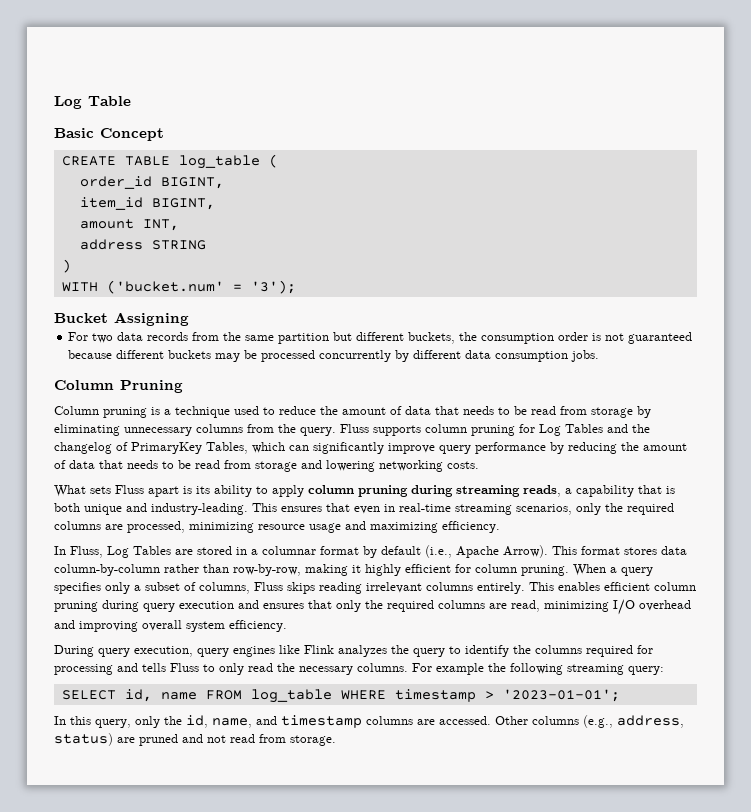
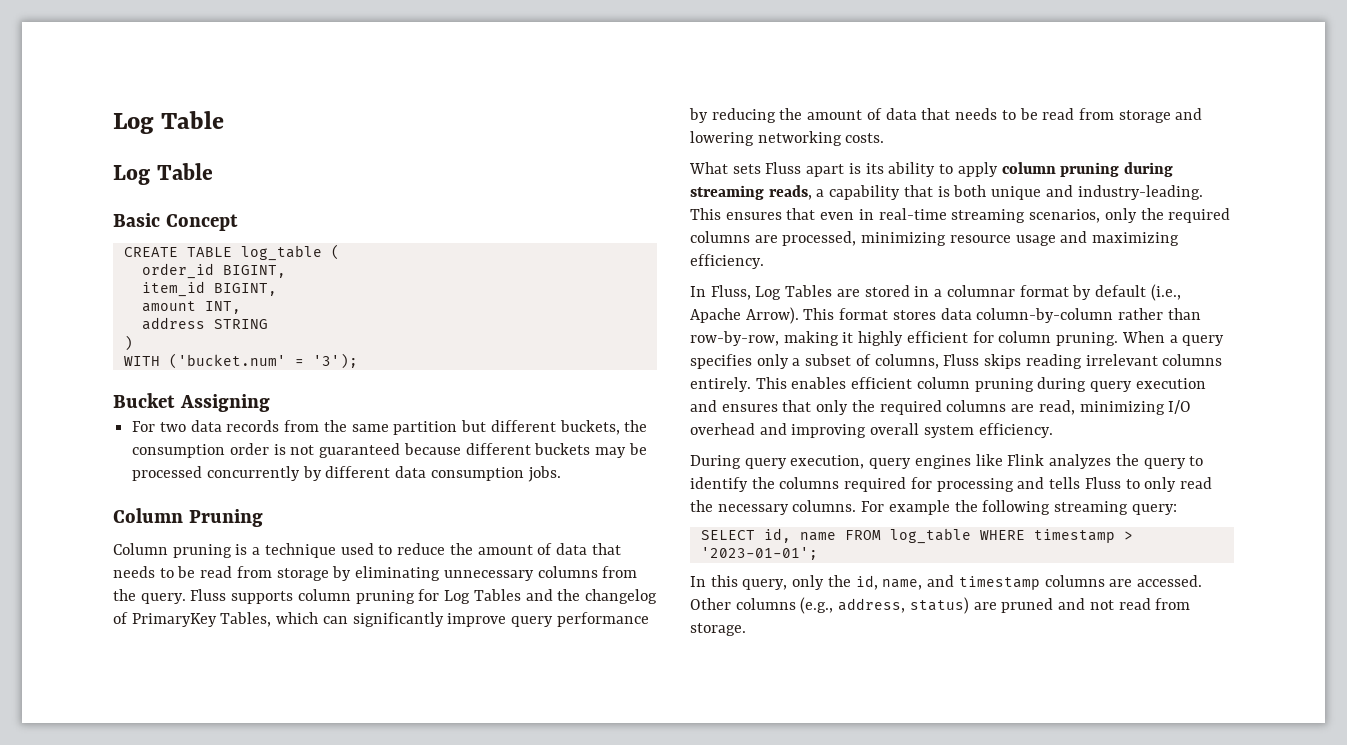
[54,96,131,109] Log Table -> [113,111,225,134] [113,163,213,185] Log Table // Log Table

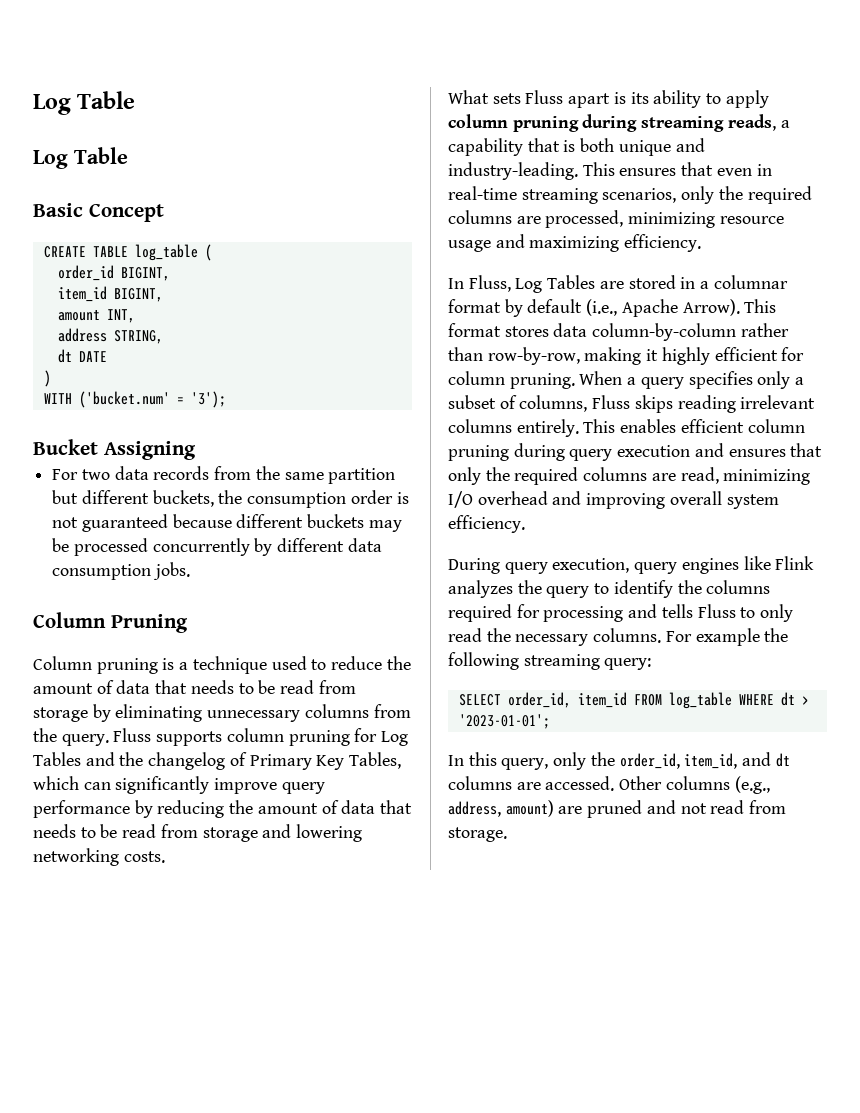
[213,319,268,329] STRING -> [113,330,163,344] [57,349,107,363] STRING, // dt DATE
[131,613,217,627] PrimaryKey -> [249,754,345,770] Primary Key
[763,528,836,543] id, name -> [507,692,627,708] order_id, item_id
[1033,529,1115,543] timestamp -> [780,692,795,706] dt
[855,575,1040,590] id, name, and timestamp -> [619,752,790,769] order_id, item_id, and dt
[909,597,969,614] status) -> [505,800,554,817] amount)

